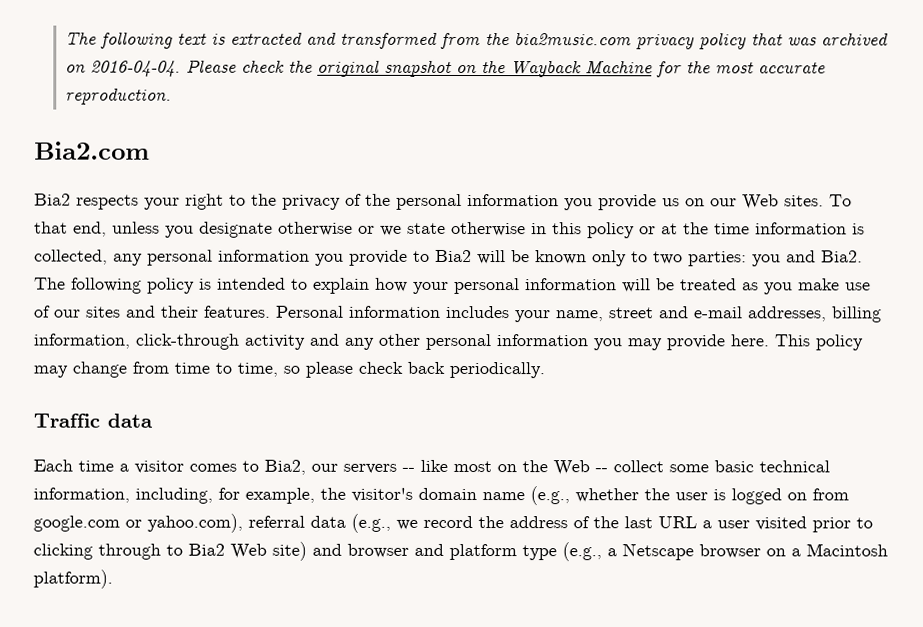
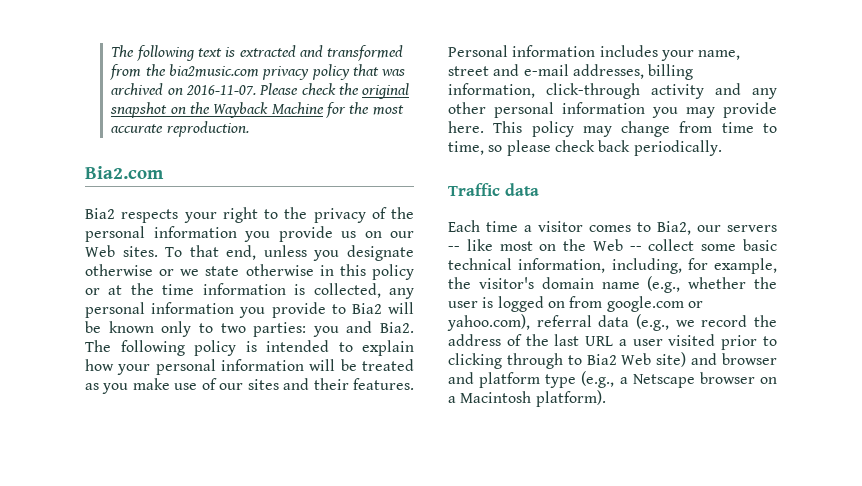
[90,60,182,77] 2016-04-04. -> [186,85,257,95] 2016-11-07.

